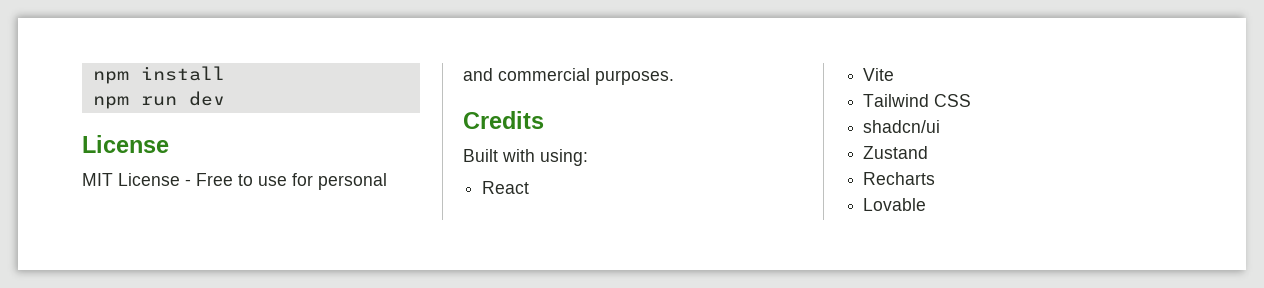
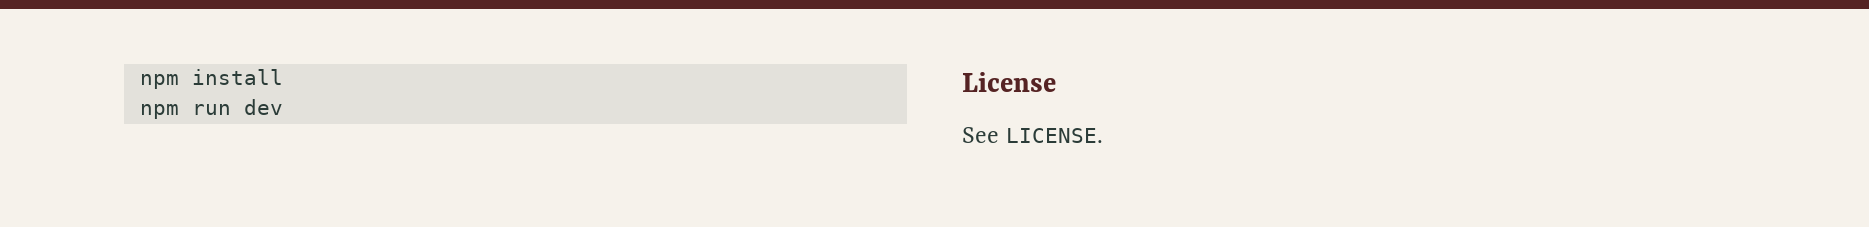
[82,173,387,190] [463,68,674,85] [463,111,544,129] [463,149,588,166] [482,181,530,194] [863,68,895,81] [863,94,972,107] [863,120,941,133] [863,146,929,159] [863,172,936,185] [863,198,927,211] MIT License - Free to use for personal and commercial purposes. // Credits // Built with using: // React // Vite // Tailwind CSS // shadcn/ui // Zustand // Recharts // Lovable -> [962,127,1104,143] See LICENSE.

